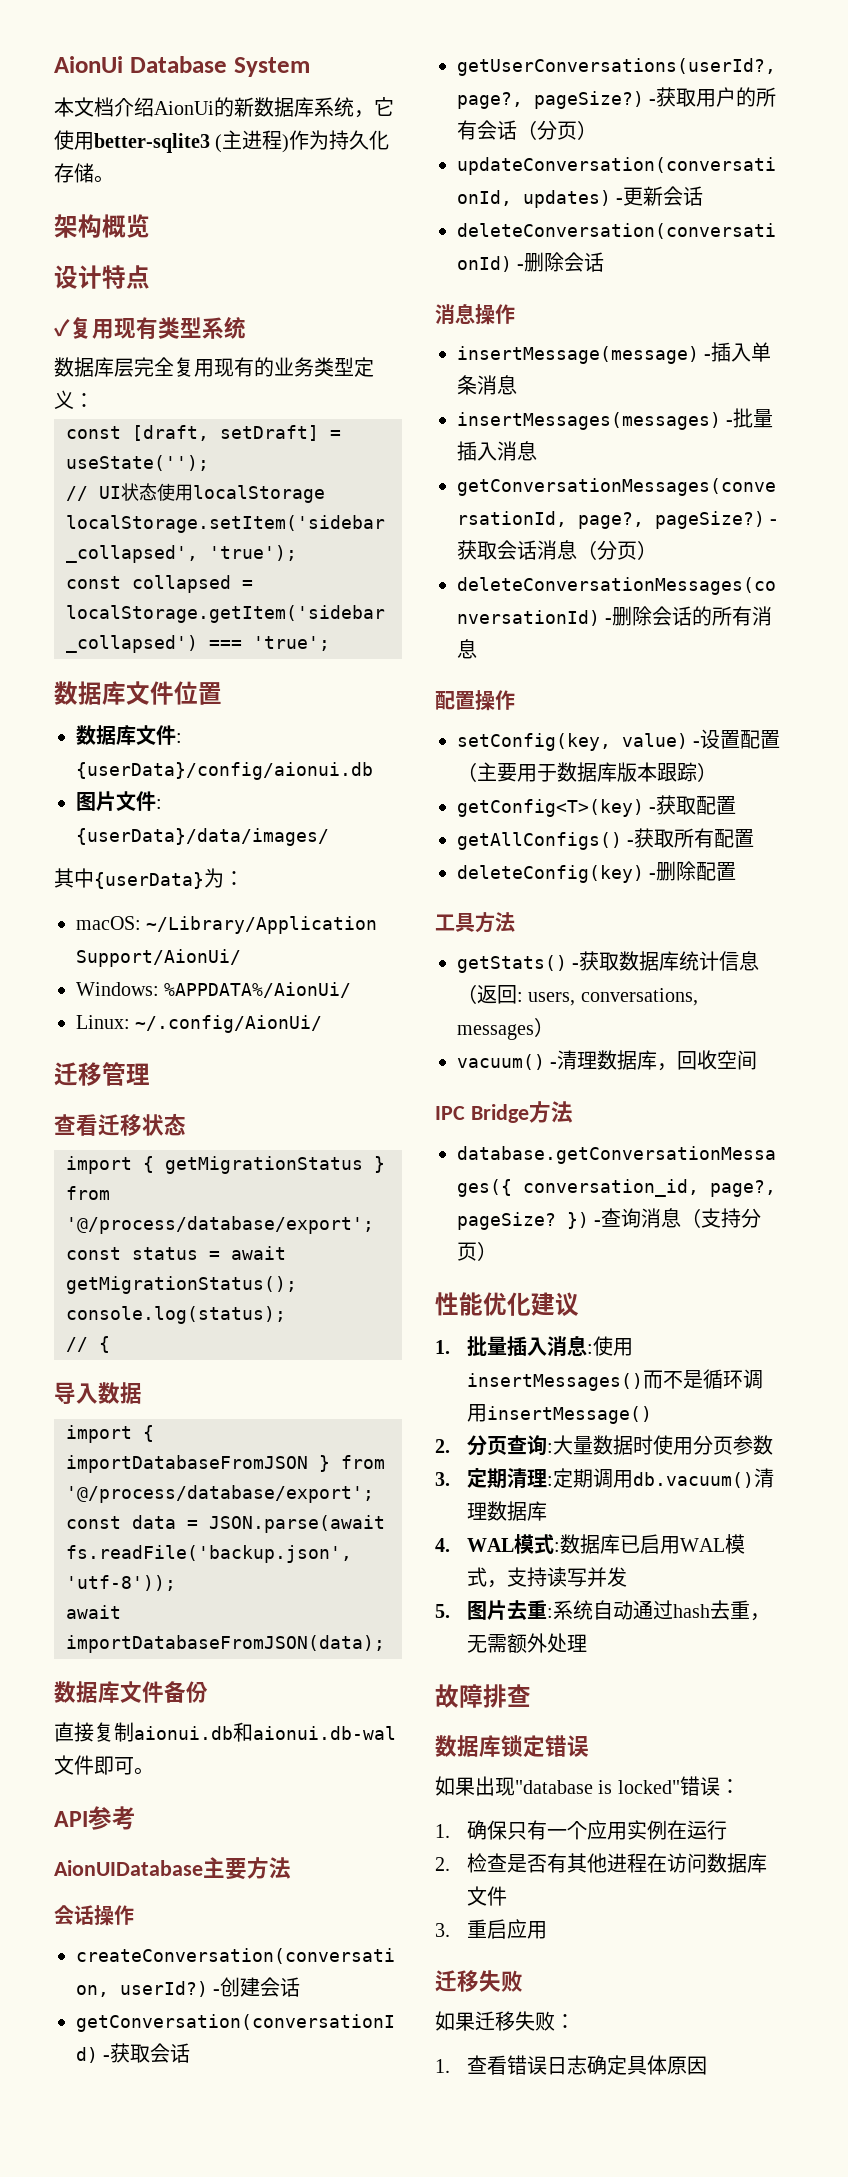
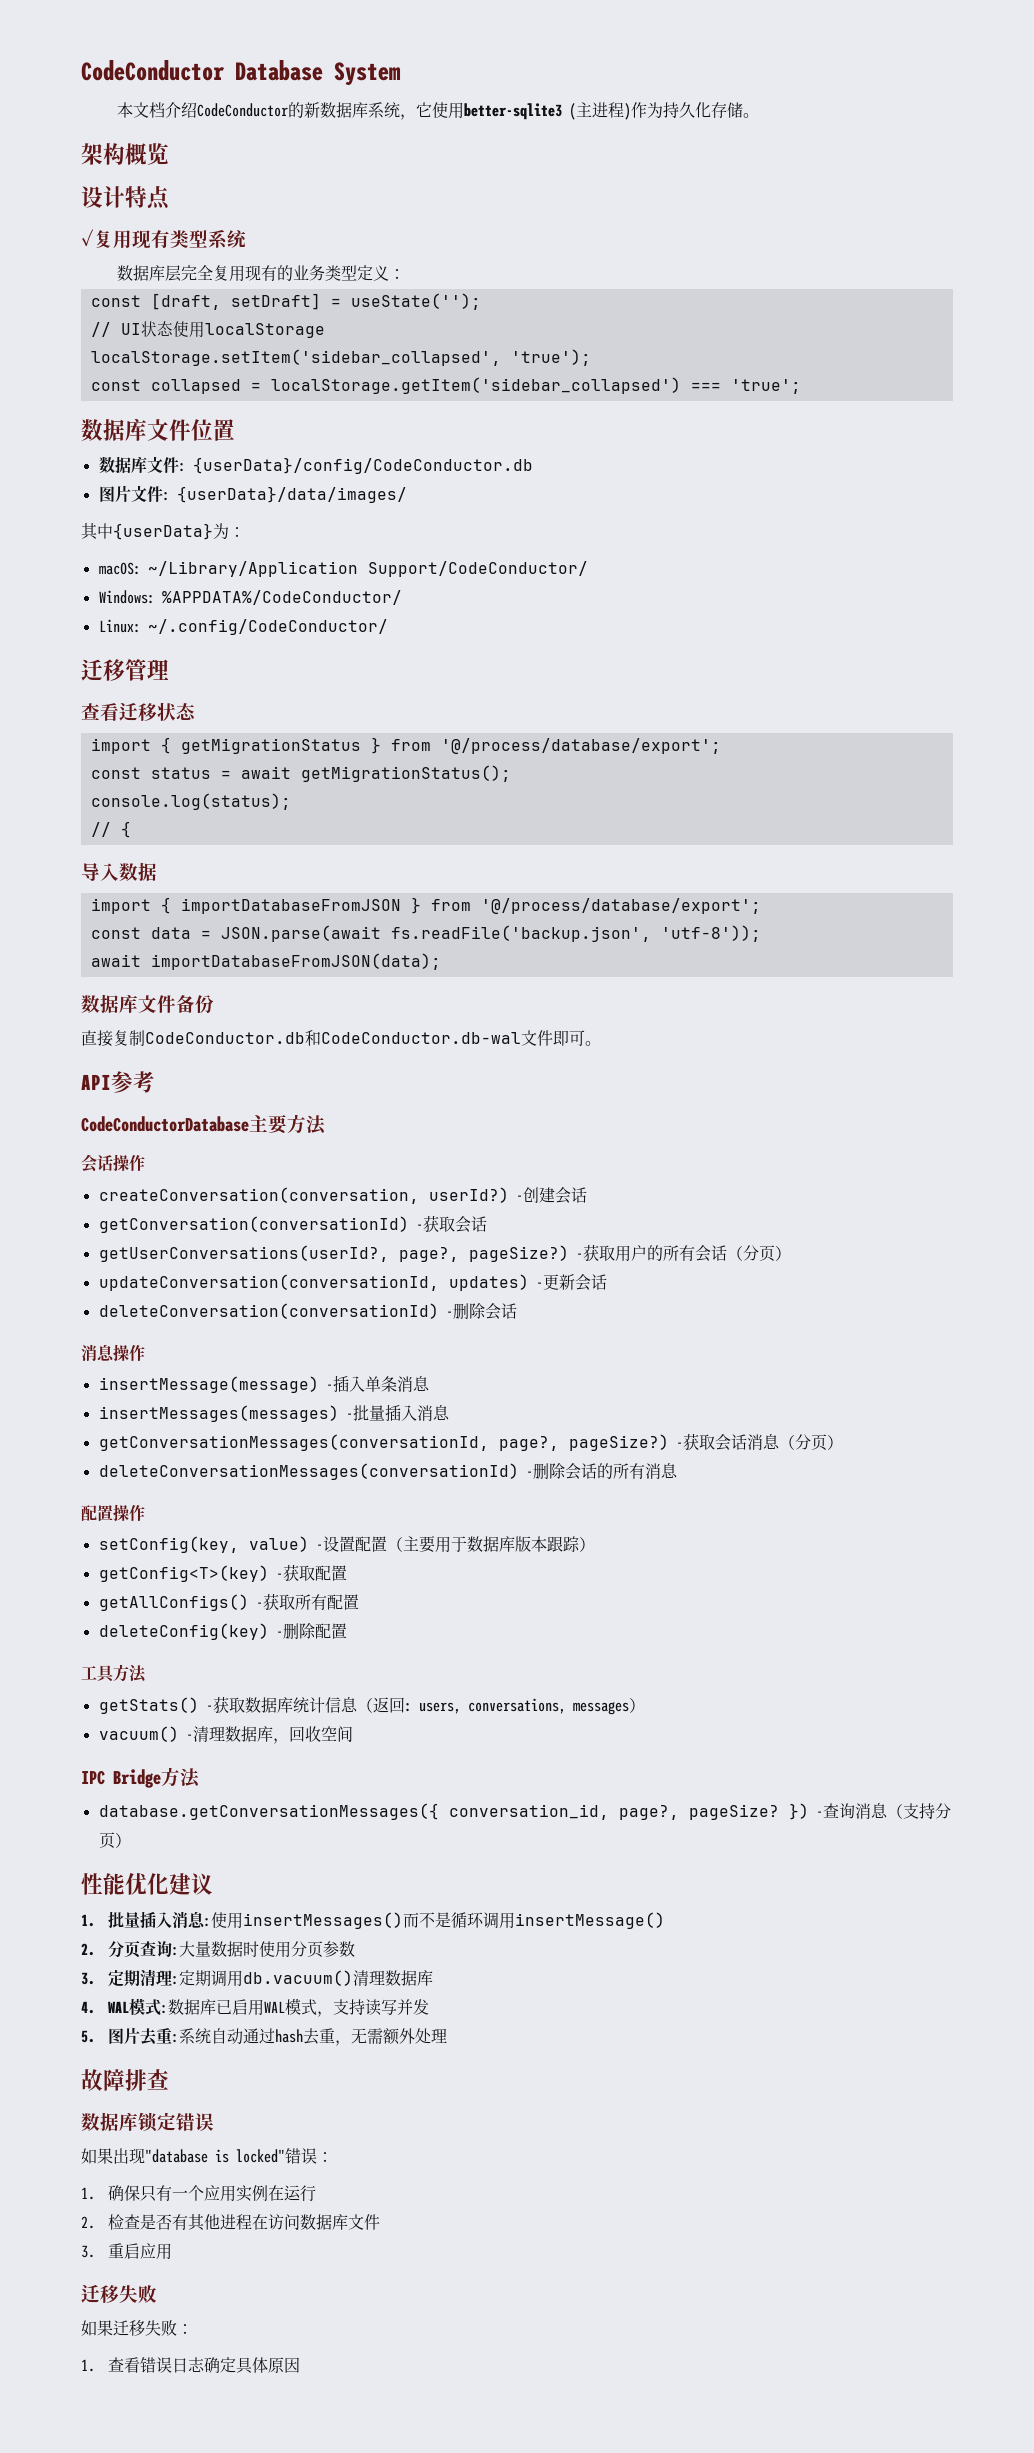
[54,56,123,73] AionUi -> [81,60,225,81] CodeConductor
[154,101,214,115] AionUi -> [196,103,288,117] CodeConductor
[76,762,373,780] {userData}/config/aionui.db -> [192,457,533,474] {userData}/config/CodeConductor.db
[76,949,241,967] Support/AionUi/ -> [367,561,588,577] Support/CodeConductor/
[164,982,352,998] %APPDATA%/AionUi/ -> [161,590,402,605] %APPDATA%/CodeConductor/
[135,1015,323,1033] ~/.config/AionUi/ -> [147,619,388,635] ~/.config/CodeConductor/
[134,1722,396,1742] aionui.db和aionui.db-wal -> [145,1030,521,1046] CodeConductor.db和CodeConductor.db-wal
[54,1860,203,1876] AionUIDatabase -> [81,1116,249,1132] CodeConductorDatabase

